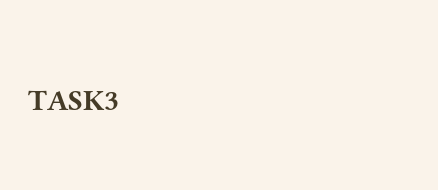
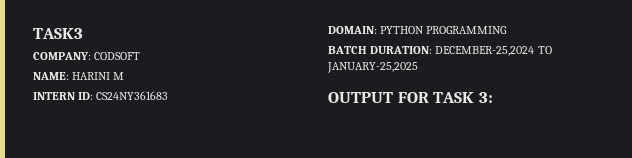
(119, 100) none -> [33,52,141,60] [33,72,125,80] [33,91,169,100] [328,26,508,34] [328,46,552,56] [327,62,418,73] [328,92,493,103] // COMPANY: CODSOFT // NAME: HARINI M // INTERN ID: CS24NY361683 // DOMAIN: PYTHON PROGRAMMING // BATCH DURATION: DECEMBER-25,2024 TO JANUARY-25,2025 // OUTPUT FOR TASK 3:

